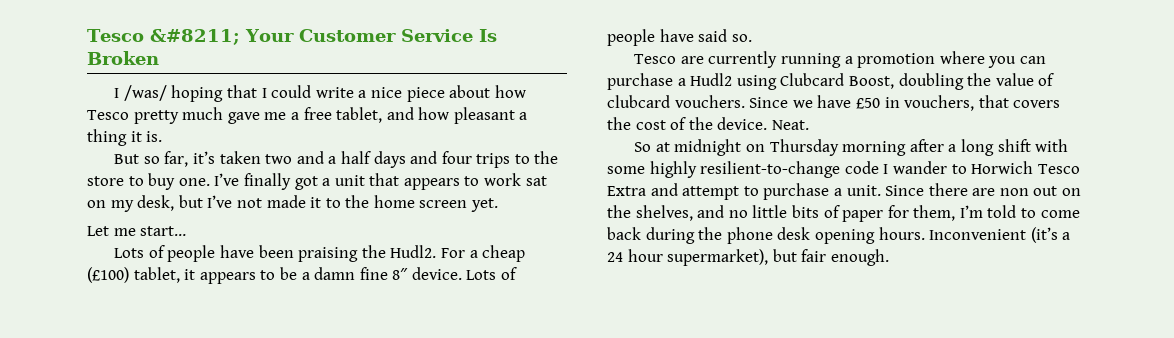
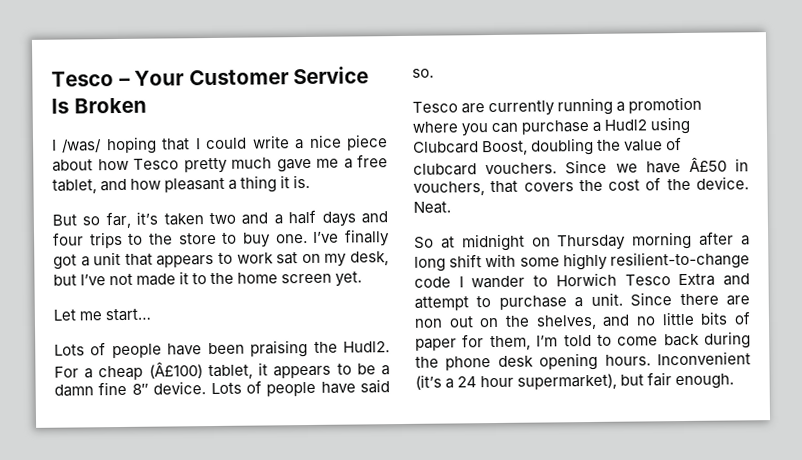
[87,29,240,45] Tesco &#8211; -> [51,71,131,87] Tesco –
[87,267,129,283] (£100) -> [148,361,203,379] (Â£100)
[855,98,880,109] £50 -> [688,156,727,172] Â£50

